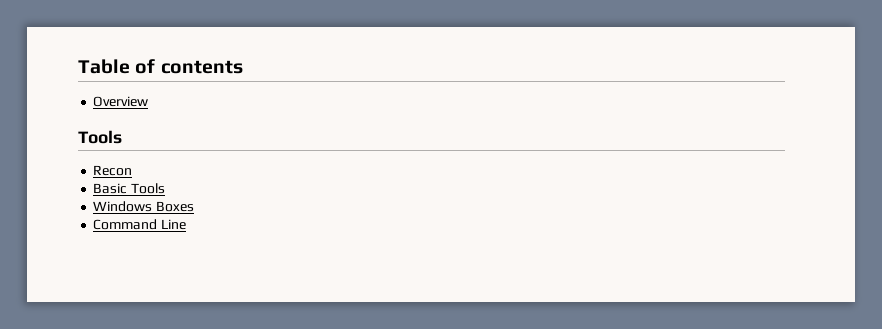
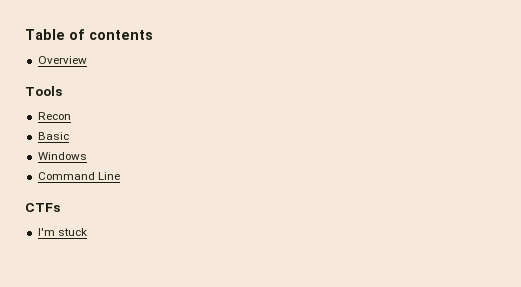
[131,183,166,194] Tools -> (69, 136) none
[156,201,195,212] Boxes -> (87, 156) none
(187, 224) none -> [25,203,60,212] [37,228,87,236] // CTFs // I'm stuck

